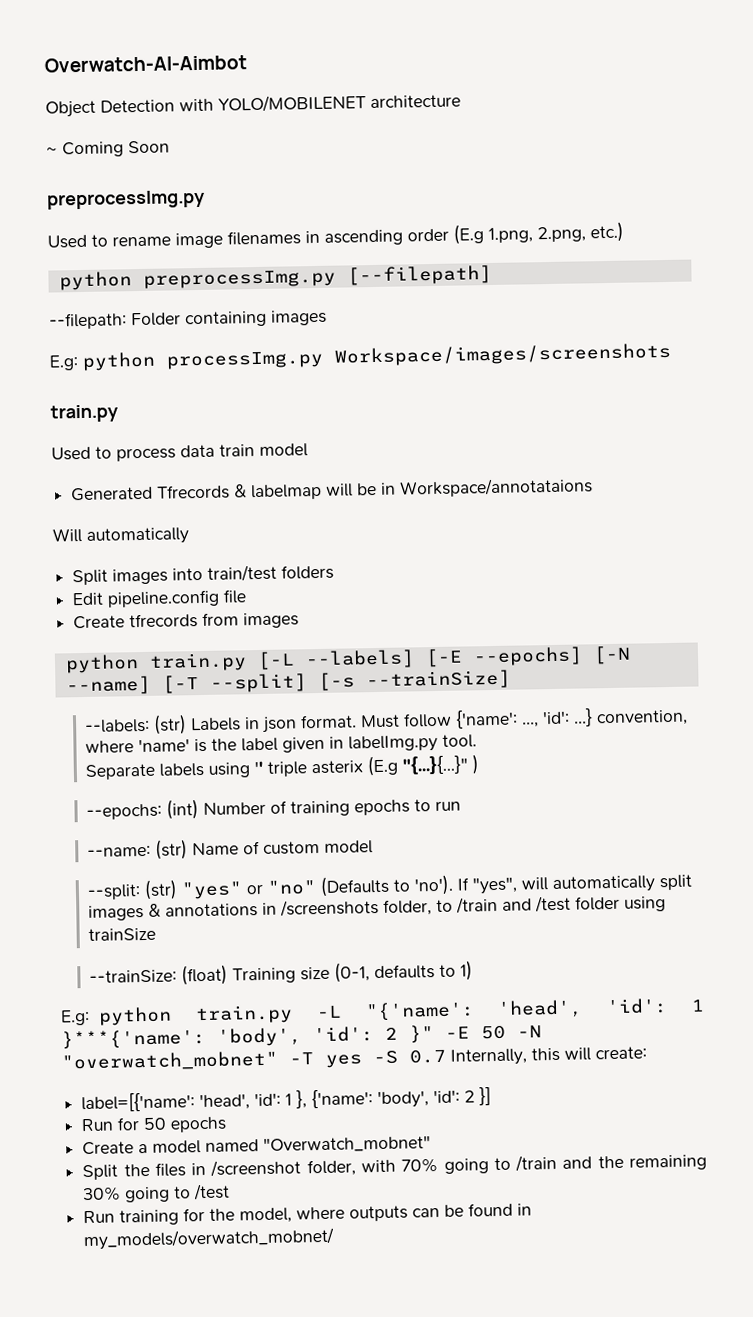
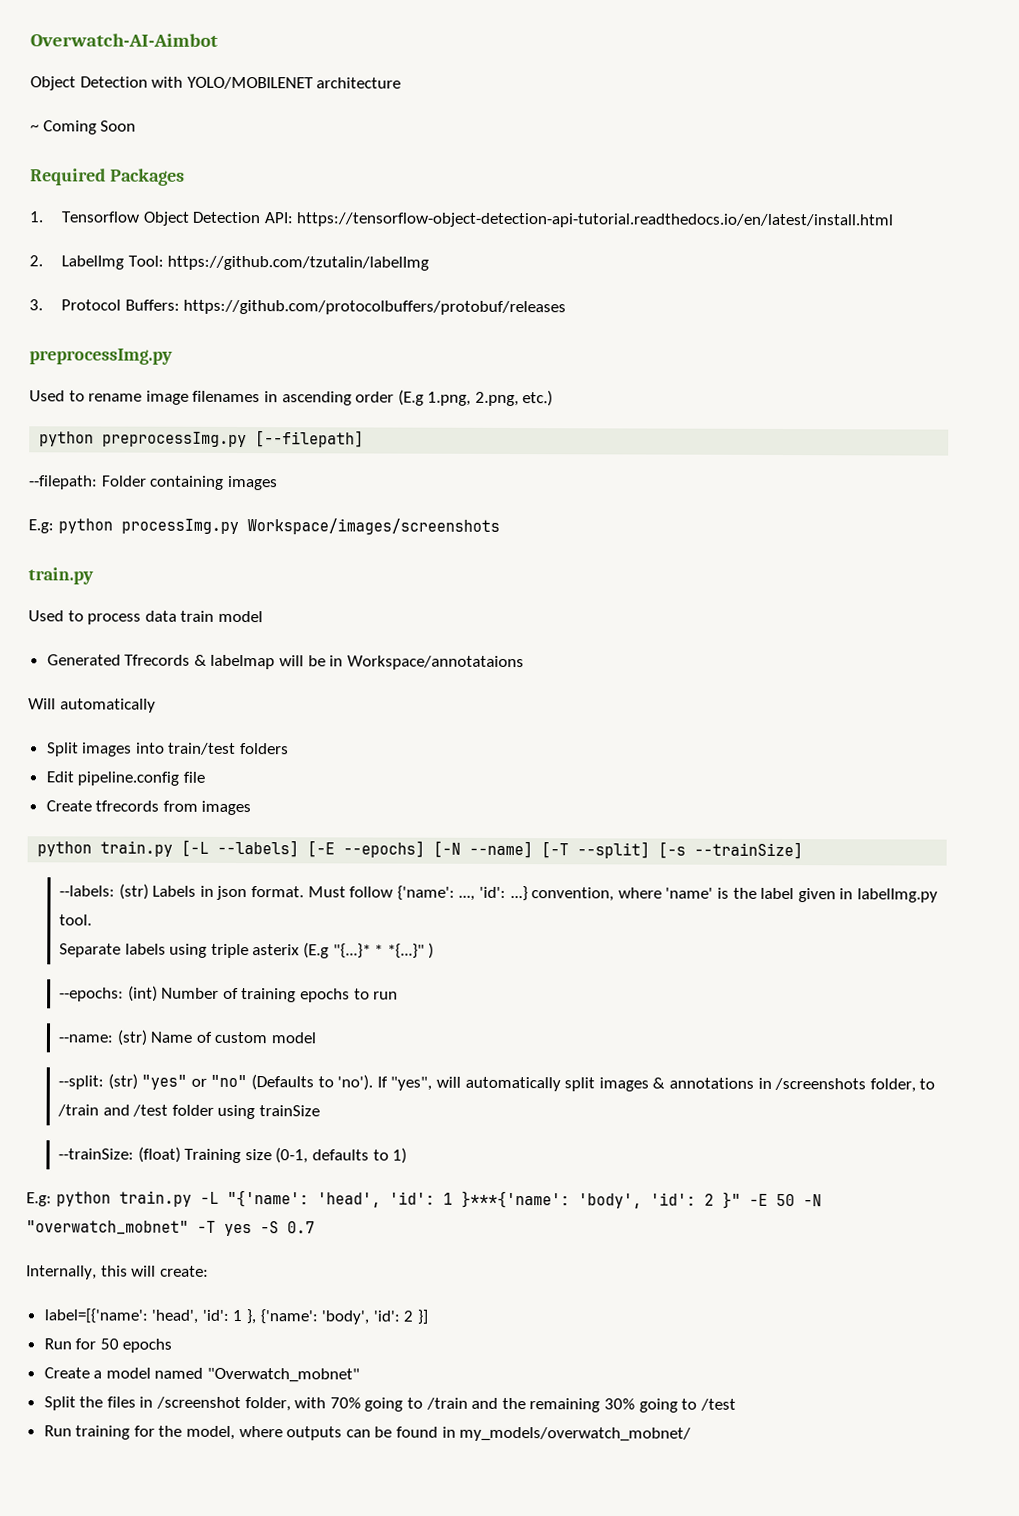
(170, 147) none -> [30,168,185,186] [29,211,894,229] [29,255,430,271] [29,299,567,316] // Required Packages // 1. Tensorflow Object Detection API: https://tensorflow-object-detection-api-tutorial.readthedocs.io/en/latest/install.html // 2. LabelImg Tool: https://github.com/tzutalin/labelImg // 3. Protocol Buffers: https://github.com/protocolbuffers/protobuf/releases
[254,760,264,775] '' -> (208, 950) none
[402,755,469,775] "{...}{...}" -> [332,943,425,959] "{...}* * *{...}"
(446, 1056) none -> (315, 1227) //

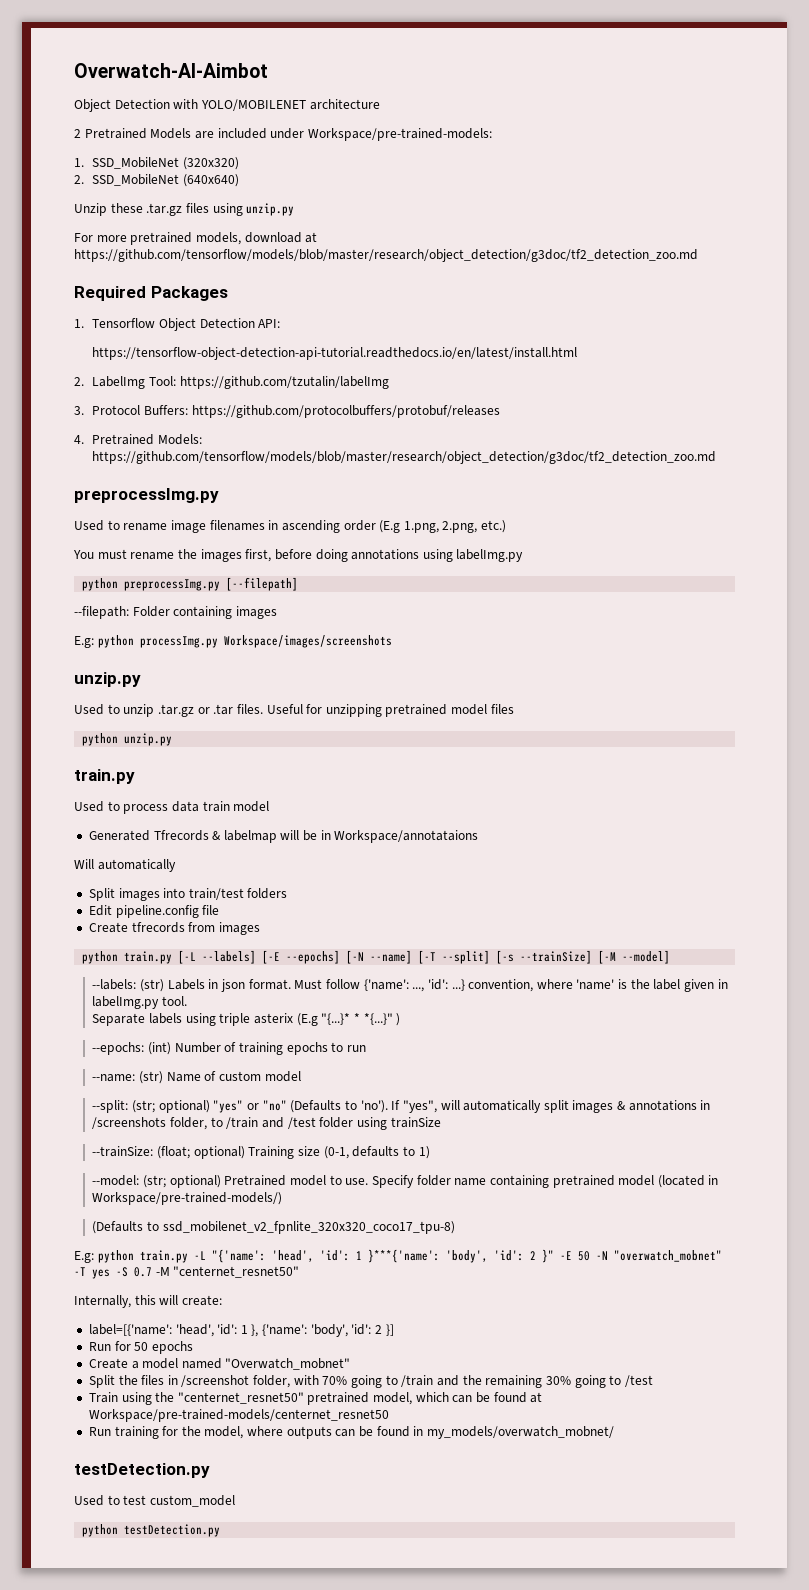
[30,120,137,135] ~ Coming Soon -> [74,128,492,141] [74,157,240,170] [74,174,240,187] [74,203,295,216] [74,232,318,245] [74,249,698,262] 2 Pretrained Models are included under Workspace/pre-trained-models: // 1. SSD_MobileNet (320x320) // 2. SSD_MobileNet (640x640) // Unzip these .tar.gz files using unzip.py // For more pretrained models, download at https://github.com/tensorflow/models/blob/master/research/object_detection/g3doc/tf2_detection_zoo.md
(293, 218) none -> (281, 323) //
(567, 307) none -> [74,434,203,445] [92,451,717,464] // 4. Pretrained Models: https://github.com/tensorflow/models/blob/master/research/object_detection/g3doc/tf2_detection_zoo.md
(554, 398) none -> [73,549,524,562] // You must rename the images first, before doing annotations using labelImg.py
(500, 526) none -> [74,672,141,687] [74,704,514,717] [82,733,173,746] // unzip.py // Used to unzip .tar.gz or .tar files. Useful for unzipping pretrained model files // python unzip.py
(804, 850) none -> [598,950,671,964] [-M --model]
[107,1073,138,1090] (str) -> [132,1100,210,1113] (str; optional)
[137,1146,181,1163] (float) -> [157,1146,245,1159] (float; optional)
(408, 1155) none -> [92,1175,719,1188] [92,1192,283,1205] [92,1221,455,1234] // --model: (str; optional) Pretrained model to use. Specify folder name containing pretrained model (located in Workspace/pre-trained-models/) // (Defaults to ssd_mobilenet_v2_fpnlite_320x320_coco17_tpu-8)
(315, 1227) none -> [155,1266,300,1278] -M "centernet_resnet50"
(736, 1404) none -> [88,1392,543,1405] [88,1409,389,1422] // Train using the "centernet_resnet50" pretrained model, which can be found at Workspace/pre-trained-models/centernet_resnet50
(692, 1434) none -> [74,1463,210,1478] [74,1495,235,1507] [82,1524,221,1537] // testDetection.py // Used to test custom_model // python testDetection.py

